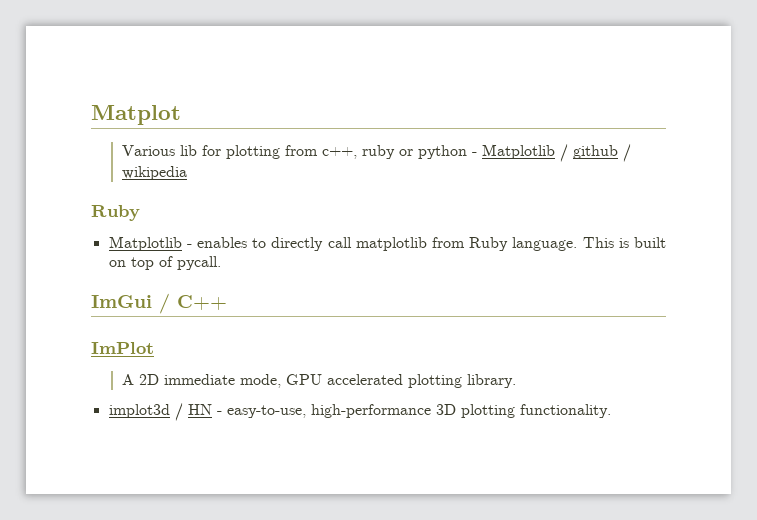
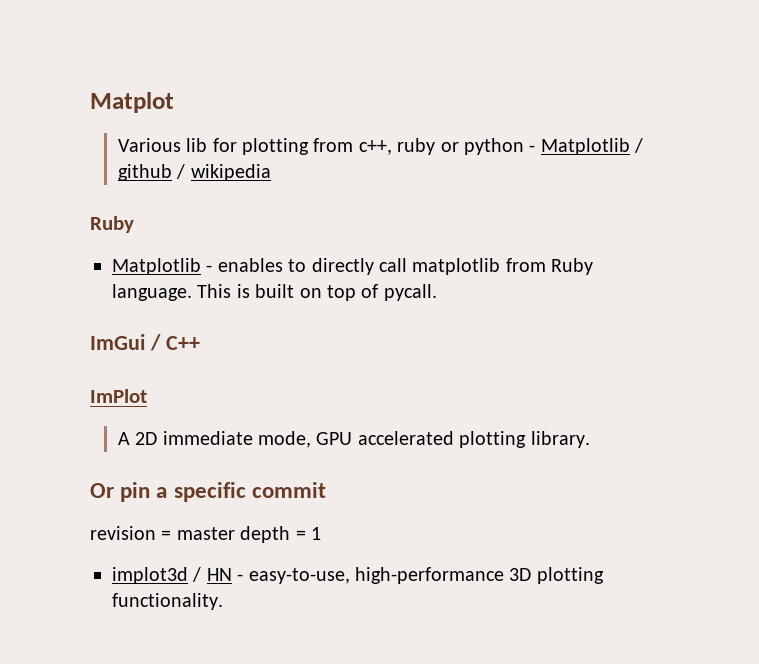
(516, 381) none -> [90,482,326,502] [90,526,321,543] // Or pin a specific commit // revision = master depth = 1

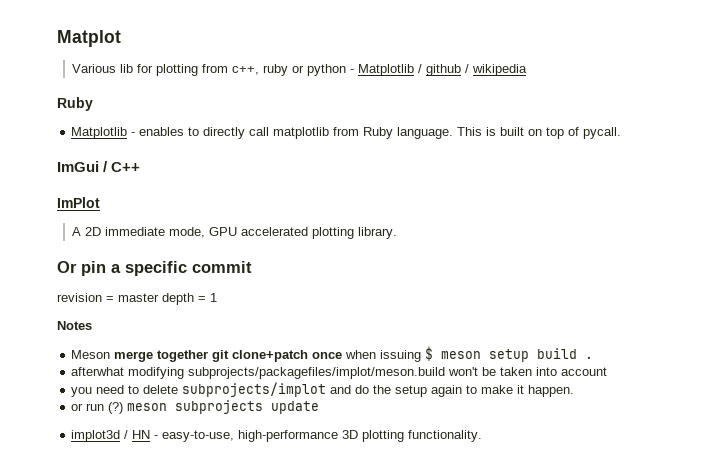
(321, 533) none -> [57,321,92,330] [71,346,594,362] [71,367,608,379] [71,382,575,397] [71,400,320,414] // Notes // Meson merge together git clone+patch once when issuing $ meson setup build . // afterwhat modifying subprojects/packagefiles/implot/meson.build won't be taken into account // you need to delete subprojects/implot and do the setup again to make it happen. // or run (?) meson subprojects update

